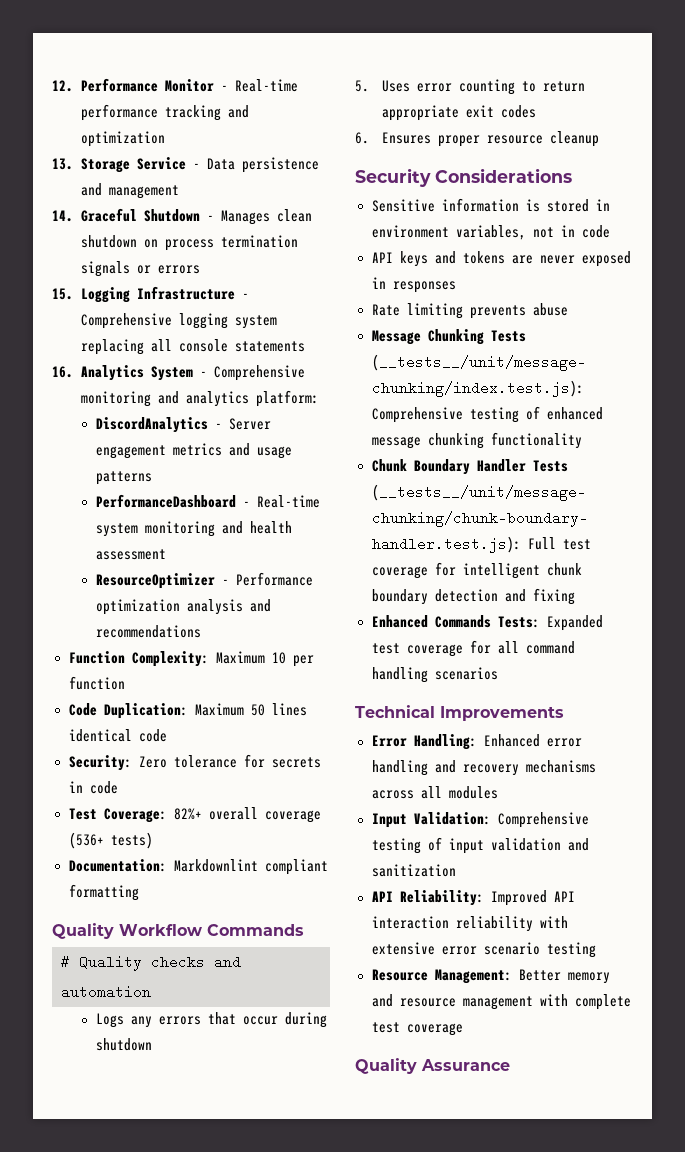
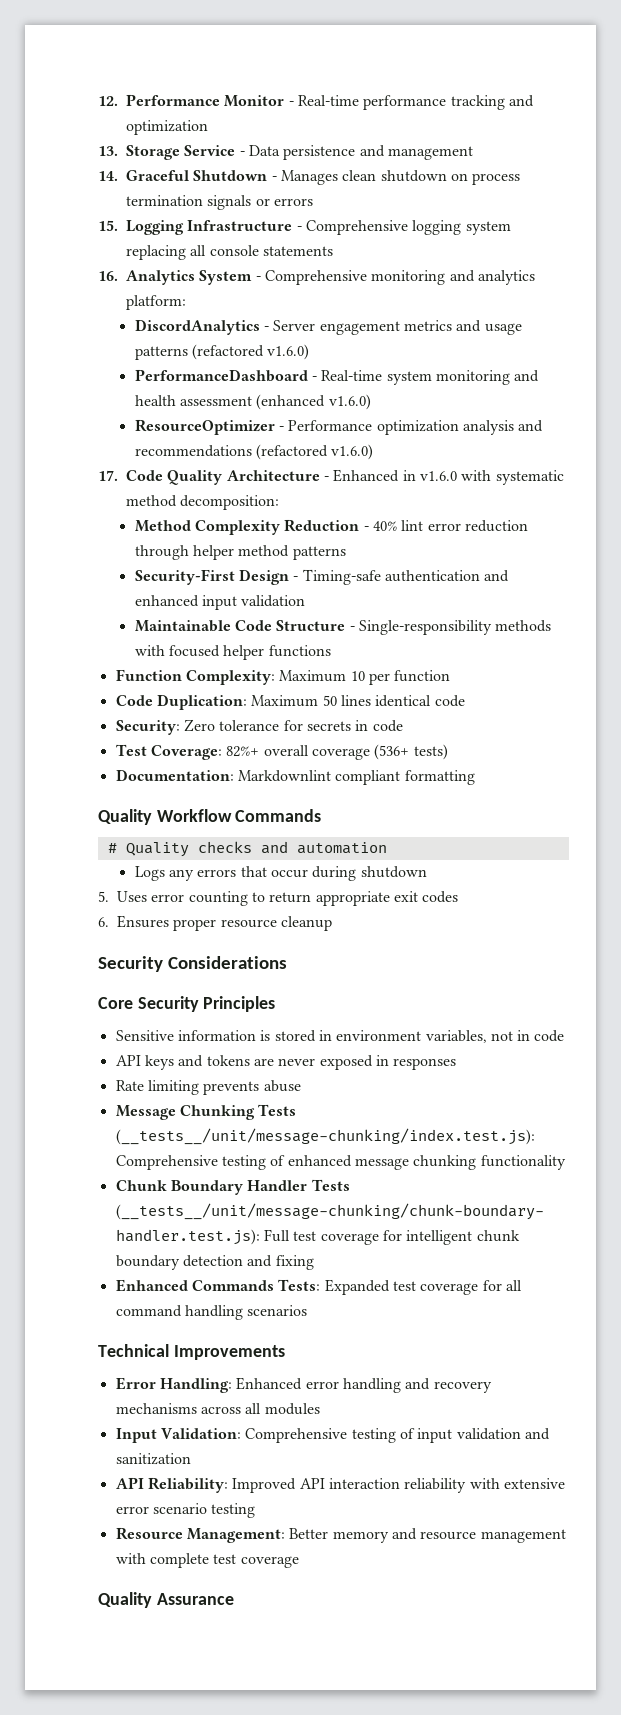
(152, 478) none -> [192,344,310,360] (refactored v1.6.0)
(166, 554) none -> [256,394,371,410] (enhanced v1.6.0)
(201, 631) none -> [256,444,374,460] [98,469,564,485] [126,495,280,510] [134,519,528,535] [134,545,346,560] [134,569,510,585] [134,595,306,610] [134,620,552,635] [134,645,331,660] (refactored v1.6.0) // 17. Code Quality Architecture - Enhanced in v1.6.0 with systematic method decomposition: // Method Complexity Reduction - 40% lint error reduction through helper method patterns // Security-First Design - Timing-safe authentication and enhanced input validation // Maintainable Code Structure - Single-responsibility methods with focused helper functions
(572, 175) none -> [98,996,276,1012] // Core Security Principles

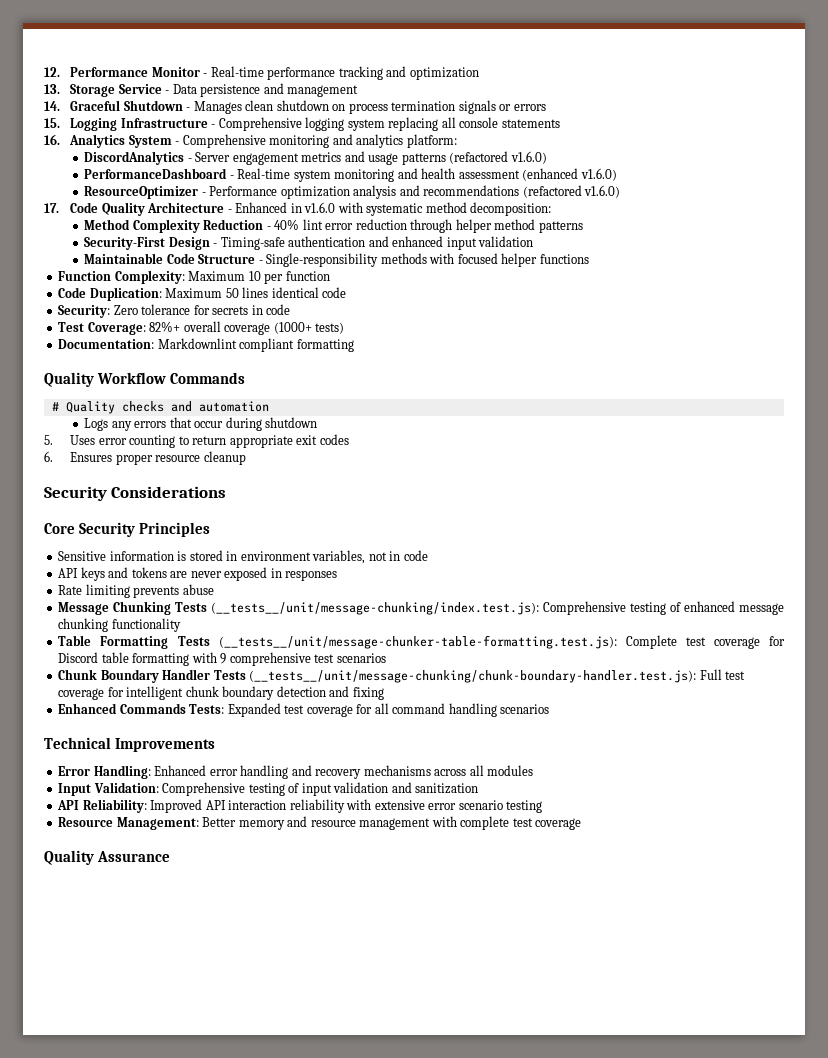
[374,744,410,760] (536+ -> [273,322,312,334] (1000+
(566, 1162) none -> [58,635,786,649] [58,652,386,666] // Table Formatting Tests (__tests__/unit/message-chunker-table-formatting.test.js): Complete test coverage for Discord table formatting with 9 comprehensive test scenarios

